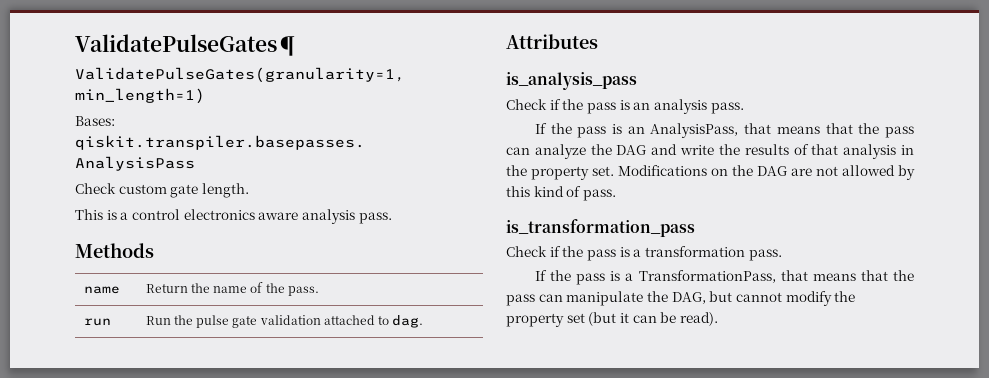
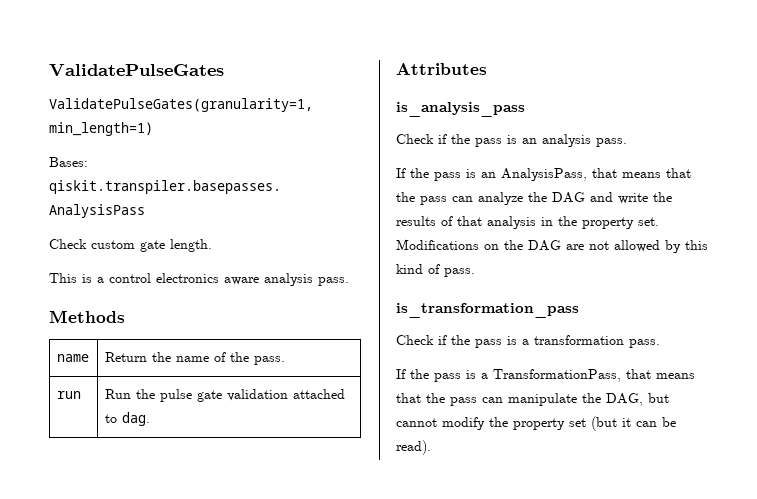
[75,34,298,56] ValidatePulseGates¶ -> [49,64,224,76] ValidatePulseGates

